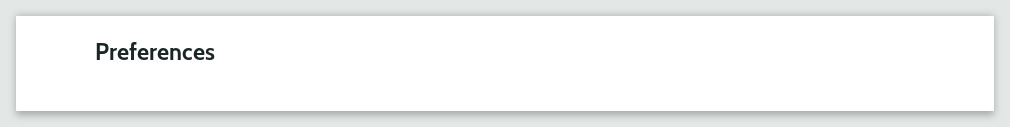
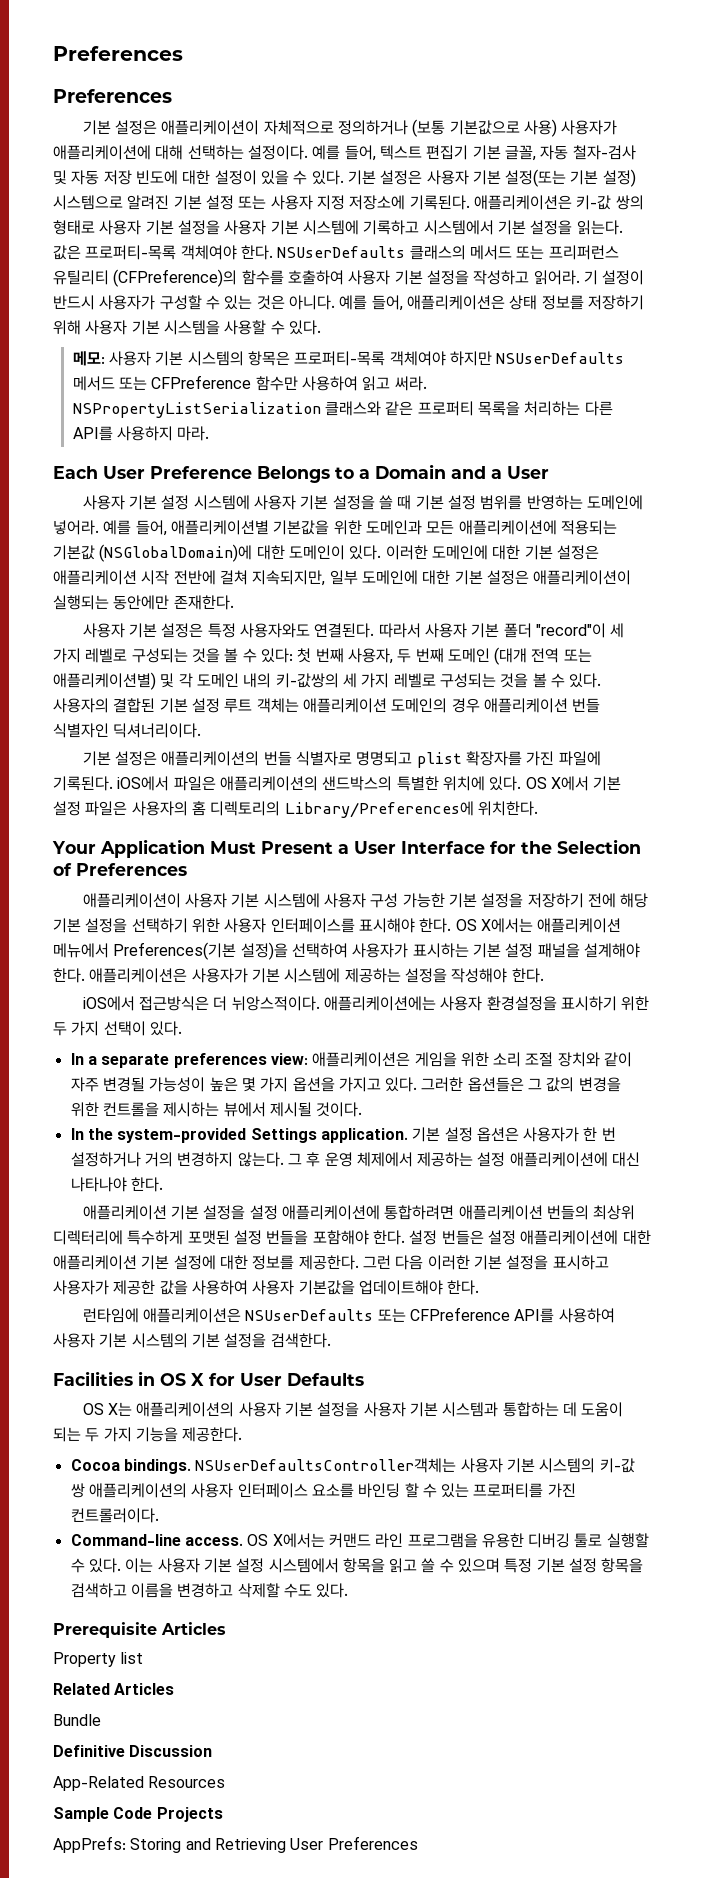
[95,42,215,60] Preferences -> [53,46,183,61] [53,89,172,103] [82,119,618,137] [53,145,636,161] [53,169,636,187] [53,195,644,210] [53,220,623,235] [53,245,619,260] [53,269,645,287] [53,295,644,311] [53,320,321,335] [72,351,625,366] [72,375,427,391] [72,401,613,418] [72,426,210,441] [53,464,549,483] [82,495,643,510] [53,520,617,536] [53,544,599,562] [53,570,632,586] [53,595,234,610] [82,623,625,638] [53,647,592,665] [53,672,602,690] [53,698,601,713] [53,723,202,738] [82,751,601,768] [53,776,622,791] [53,801,538,818] [52,839,641,858] [53,863,187,876] [82,893,649,908] [53,918,622,933] [53,942,640,960] [53,968,544,983] [82,996,650,1011] [53,1021,182,1036] [70,1052,633,1068] [70,1077,621,1092] [70,1102,363,1117] [70,1127,616,1143] [70,1152,641,1167] [70,1177,163,1192] [82,1205,636,1220] [53,1230,651,1245] [53,1255,609,1270] [53,1280,480,1295] [82,1307,615,1323] [53,1333,331,1348] [53,1371,364,1386] [82,1402,624,1417] [53,1427,243,1442] [70,1458,635,1474] [70,1483,576,1498] [70,1508,159,1523] [70,1533,649,1548] [70,1558,644,1573] [70,1583,349,1598] [53,1622,226,1638] [53,1652,144,1667] [53,1683,175,1695] [53,1714,101,1726] [53,1745,213,1757] [53,1776,226,1791] [53,1807,223,1822] [53,1836,418,1853] Preferences // Preferences // 기본 설정은 애플리케이션이 자체적으로 정의하거나 (보통 기본값으로 사용) 사용자가 애플리케이션에 대해 선택하는 설정이다. 예를 들어, 텍스트 편집기 기본 글꼴, 자동 철자-검사 및 자동 저장 빈도에 대한 설정이 있을 수 있다. 기본 설정은 사용자 기본 설정(또는 기본 설정) 시스템으로 알려진 기본 설정 또는 사용자 지정 저장소에 기록된다. 애플리케이션은 키-값 쌍의 형태로 사용자 기본 설정을 사용자 기본 시스템에 기록하고 시스템에서 기본 설정을 읽는다. 값은 프로퍼티-목록 객체여야 한다. NSUserDefaults 클래스의 메서드 또는 프리퍼런스 유틸리티 (CFPreference)의 함수를 호출하여 사용자 기본 설정을 작성하고 읽어라. 기 설정이 반드시 사용자가 구성할 수 있는 것은 아니다. 예를 들어, 애플리케이션은 상태 정보를 저장하기 위해 사용자 기본 시스템을 사용할 수 있다. // 메모: 사용자 기본 시스템의 항목은 프로퍼티-목록 객체여야 하지만 NSUserDefaults 메서드 또는 CFPreference 함수만 사용하여 읽고 써라. NSPropertyListSerialization 클래스와 같은 프로퍼티 목록을 처리하는 다른 API를 사용하지 마라. // Each User Preference Belongs to a Domain and a User // 사용자 기본 설정 시스템에 사용자 기본 설정을 쓸 때 기본 설정 범위를 반영하는 도메인에 넣어라. 예를 들어, 애플리케이션별 기본값을 위한 도메인과 모든 애플리케이션에 적용되는 기본값 (NSGlobalDomain)에 대한 도메인이 있다. 이러한 도메인에 대한 기본 설정은 애플리케이션 시작 전반에 걸쳐 지속되지만, 일부 도메인에 대한 기본 설정은 애플리케이션이 실행되는 동안에만 존재한다. // 사용자 기본 설정은 특정 사용자와도 연결된다. 따라서 사용자 기본 폴더 "record"이 세 가지 레벨로 구성되는 것을 볼 수 있다: 첫 번째 사용자, 두 번째 도메인 (대개 전역 또는 애플리케이션별) 및 각 도메인 내의 키-값쌍의 세 가지 레벨로 구성되는 것을 볼 수 있다. 사용자의 결합된 기본 설정 루트 객체는 애플리케이션 도메인의 경우 애플리케이션 번들 식별자인 딕셔너리이다. // 기본 설정은 애플리케이션의 번들 식별자로 명명되고 plist 확장자를 가진 파일에 기록된다. iOS에서 파일은 애플리케이션의 샌드박스의 특별한 위치에 있다. OS X에서 기본 설정 파일은 사용자의 홈 디렉토리의 Library/Preferences에 위치한다. // Your Application Must Present a User Interface for the Selection of Preferences // 애플리케이션이 사용자 기본 시스템에 사용자 구성 가능한 기본 설정을 저장하기 전에 해당 기본 설정을 선택하기 위한 사용자 인터페이스를 표시해야 한다. OS X에서는 애플리케이션 메뉴에서 Preferences(기본 설정)을 선택하여 사용자가 표시하는 기본 설정 패널을 설계해야 한다. 애플리케이션은 사용자가 기본 시스템에 제공하는 설정을 작성해야 한다. // iOS에서 접근방식은 더 뉘앙스적이다. 애플리케이션에는 사용자 환경설정을 표시하기 위한 두 가지 선택이 있다. // In a separate preferences view: 애플리케이션은 게임을 위한 소리 조절 장치와 같이 자주 변경될 가능성이 높은 몇 가지 옵션을 가지고 있다. 그러한 옵션들은 그 값의 변경을 위한 컨트롤을 제시하는 뷰에서 제시될 것이다. // In the system-provided Settings application. 기본 설정 옵션은 사용자가 한 번 설정하거나 거의 변경하지 않는다. 그 후 운영 체제에서 제공하는 설정 애플리케이션에 대신 나타나야 한다. // 애플리케이션 기본 설정을 설정 애플리케이션에 통합하려면 애플리케이션 번들의 최상위 디렉터리에 특수하게 포맷된 설정 번들을 포함해야 한다. 설정 번들은 설정 애플리케이션에 대한 애플리케이션 기본 설정에 대한 정보를 제공한다. 그런 다음 이러한 기본 설정을 표시하고 사용자가 제공한 값을 사용하여 사용자 기본값을 업데이트해야 한다. // 런타임에 애플리케이션은 NSUserDefaults 또는 CFPreference API를 사용하여 사용자 기본 시스템의 기본 설정을 검색한다. // Facilities in OS X for User Defaults // OS X는 애플리케이션의 사용자 기본 설정을 사용자 기본 시스템과 통합하는 데 도움이 되는 두 가지 기능을 제공한다. // Cocoa bindings. NSUserDefaultsController객체는 사용자 기본 시스템의 키-값 쌍 애플리케이션의 사용자 인터페이스 요소를 바인딩 할 수 있는 프로퍼티를 가진 컨트롤러이다. // Command-line access. OS X에서는 커맨드 라인 프로그램을 유용한 디버깅 툴로 실행할 수 있다. 이는 사용자 기본 설정 시스템에서 항목을 읽고 쓸 수 있으며 특정 기본 설정 항목을 검색하고 이름을 변경하고 삭제할 수도 있다. // Prerequisite Articles // Property list // Related Articles // Bundle // Definitive Discussion // App-Related Resources // Sample Code Projects // AppPrefs: Storing and Retrieving User Preferences

